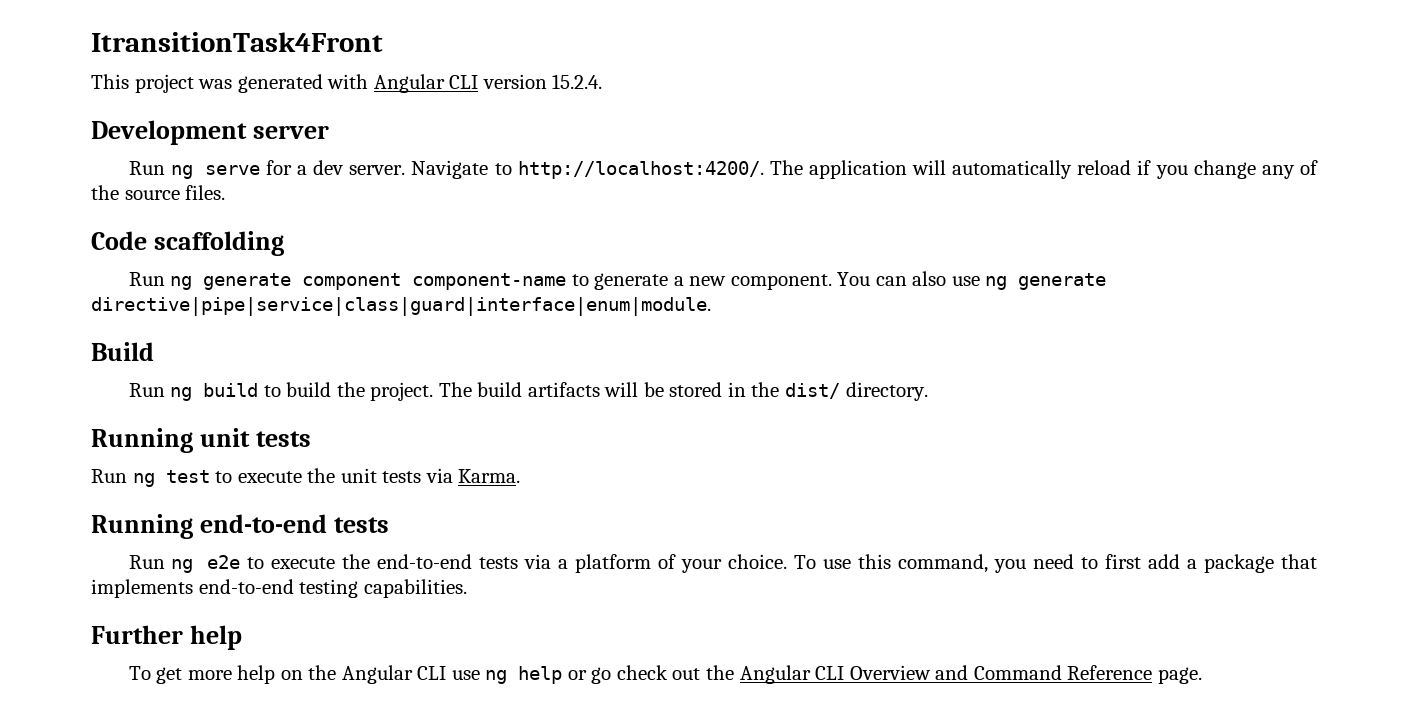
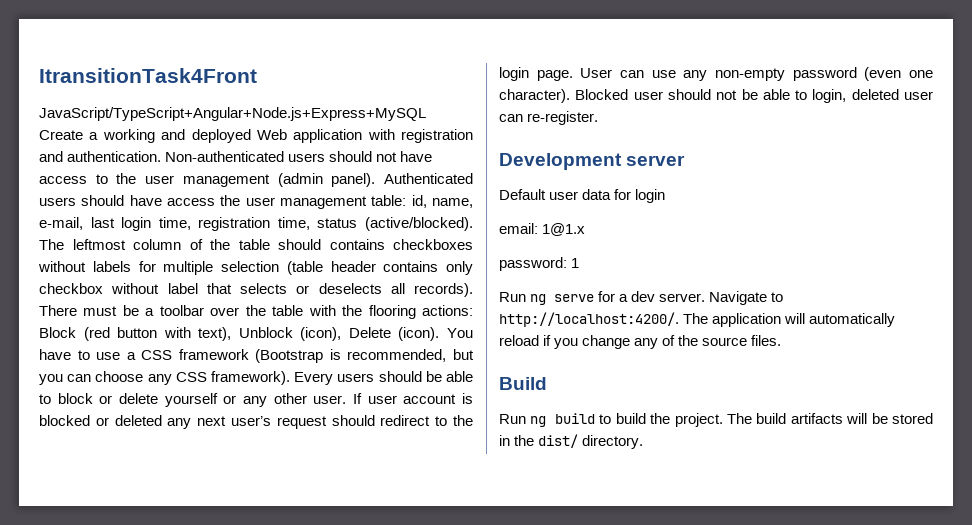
[91,74,603,93] [91,120,329,145] This project was generated with Angular CLI version 15.2.4. // Development server -> [39,107,426,121] [39,129,473,143] [39,151,433,162] [39,173,474,187] [39,195,473,209] [39,217,473,231] [39,239,473,250] [38,261,473,275] [39,283,473,297] [39,305,473,319] [39,327,473,341] [39,349,474,363] [39,371,473,385] [39,393,474,407] [39,415,474,429] [499,67,933,81] [499,89,934,103] [499,111,599,125] [499,153,686,170] [499,189,666,203] [499,223,586,236] [499,257,580,271] JavaScript/TypeScript+Angular+Node.js+Express+MySQL Create a working and deployed Web application with registration and authentication. Non-authenticated users should not have access to the user management (admin panel). Authenticated users should have access the user management table: id, name, e-mail, last login time, registration time, status (active/blocked). The leftmost column of the table should contains checkboxes without labels for multiple selection (table header contains only checkbox without label that selects or deselects all records). There must be a toolbar over the table with the flooring actions: Block (red button with text), Unblock (icon), Delete (icon). You have to use a CSS framework (Bootstrap is recommended, but you can choose any CSS framework). Every users should be able to block or delete yourself or any other user. If user account is blocked or deleted any next user’s request should redirect to the login page. User can use any non-empty password (even one character). Blocked user should not be able to login, deleted user can re-register. // Development server // Default user data for login // email: 1@1.x // password: 1
[91,231,284,256] [128,271,1107,290] [91,297,711,316] // Code scaffolding // Run ng generate component component-name to generate a new component. You can also use ng generate directive|pipe|service|class|guard|interface|enum|module. -> (782, 340) none
[91,428,311,453] [91,468,521,487] [91,514,389,539] [128,554,1318,573] [91,579,467,598] [91,625,242,650] [128,665,1202,684] // Running unit tests // Run ng test to execute the unit tests via Karma. // Running end-to-end tests // Run ng e2e to execute the end-to-end tests via a platform of your choice. To use this command, you need to first add a package that implements end-to-end testing capabilities. // Further help // To get more help on the Angular CLI use ng help or go check out the Angular CLI Overview and Command Reference page. -> (644, 442) none

